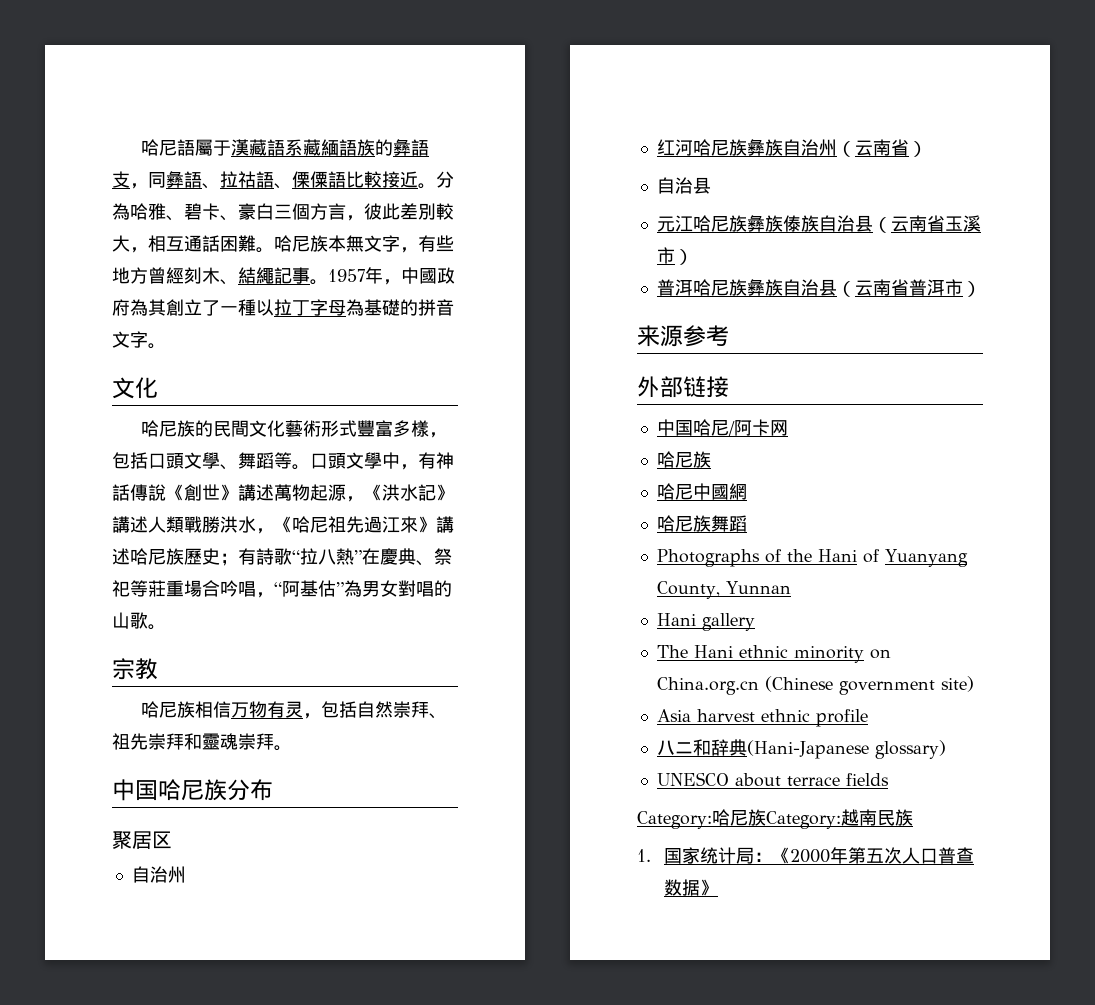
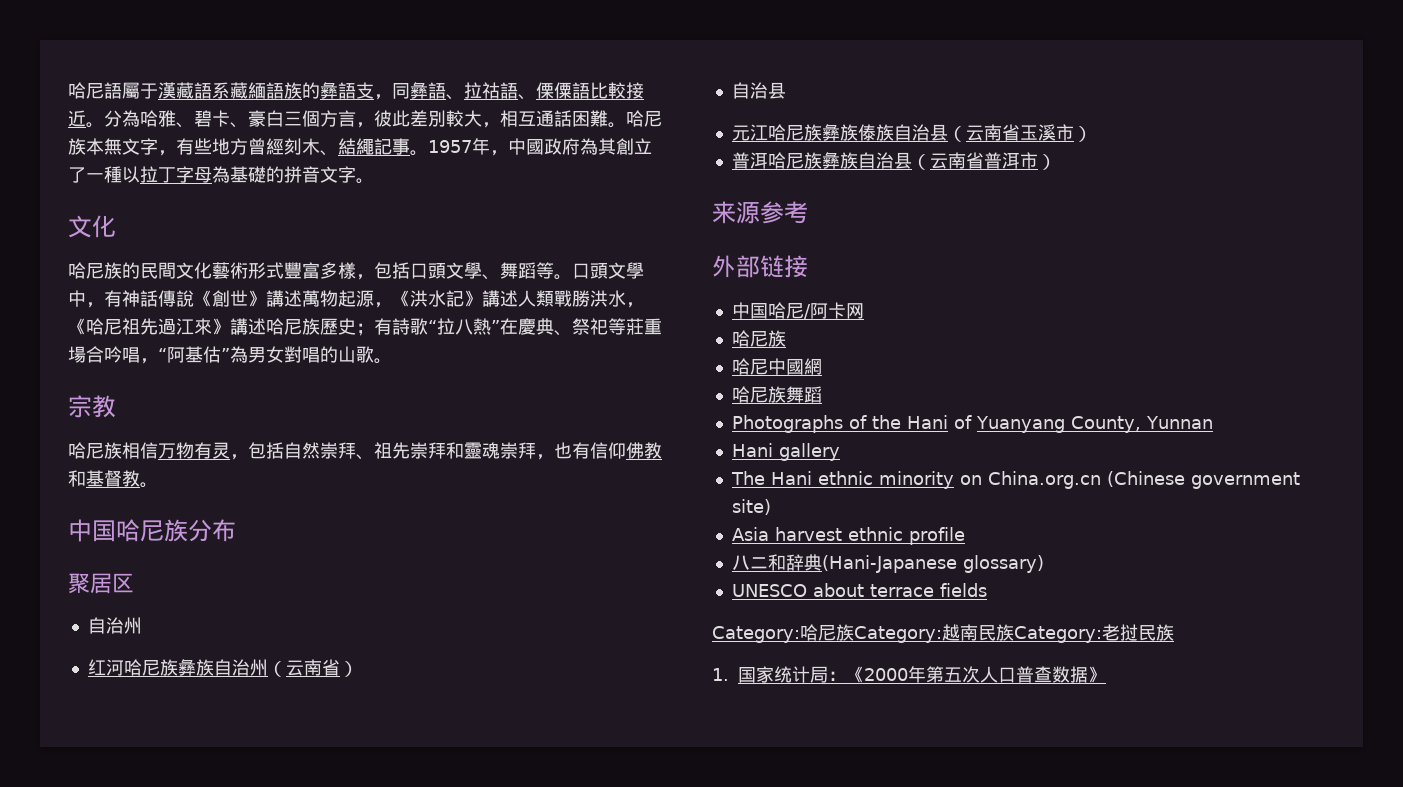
(274, 741) none -> [536,442,662,460] [68,470,140,487] ，也有信仰佛教和基督教
(913, 817) none -> [1013,624,1174,643] Category:老挝民族

